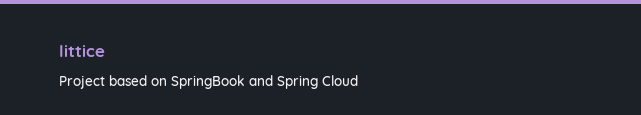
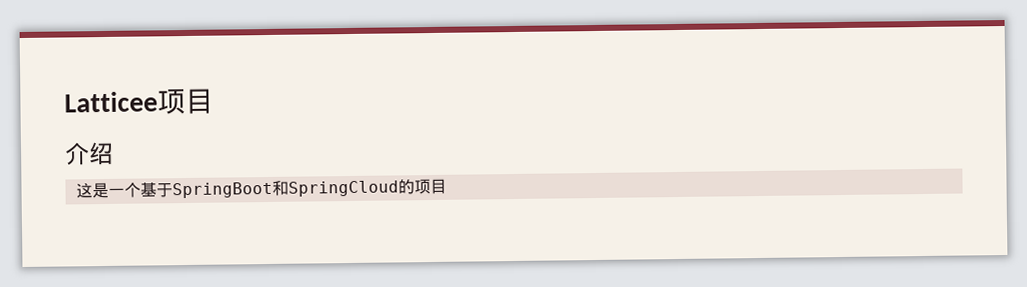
[59,45,105,57] [59,75,358,89] littice // Project based on SpringBook and Spring Cloud -> [64,88,214,115] [64,141,114,166] [75,178,447,199] Latticee项目 // 介绍 // 这是一个基于SpringBoot和SpringCloud的项目

